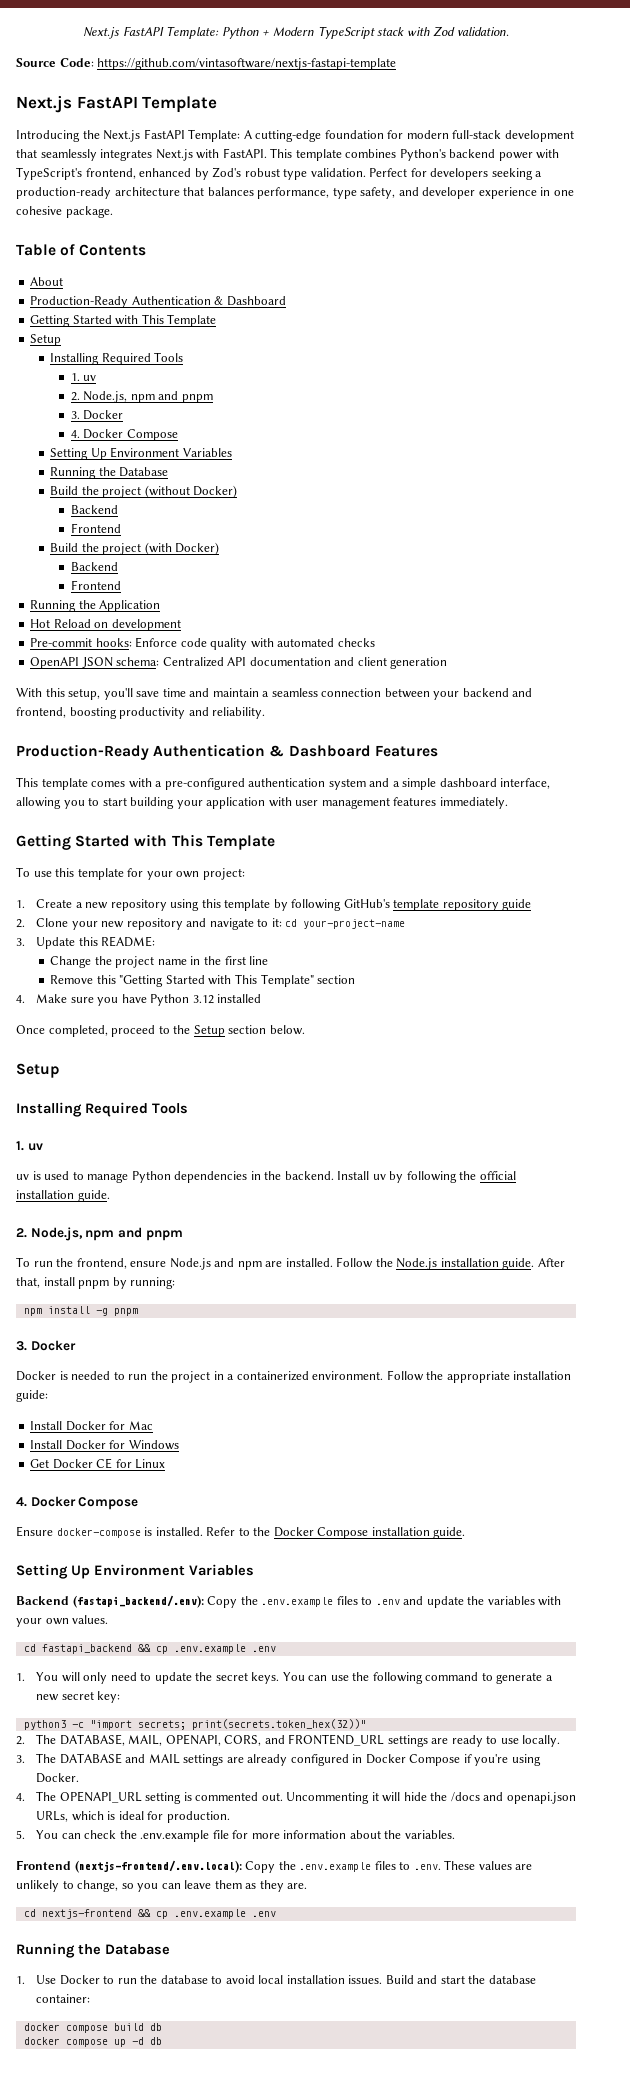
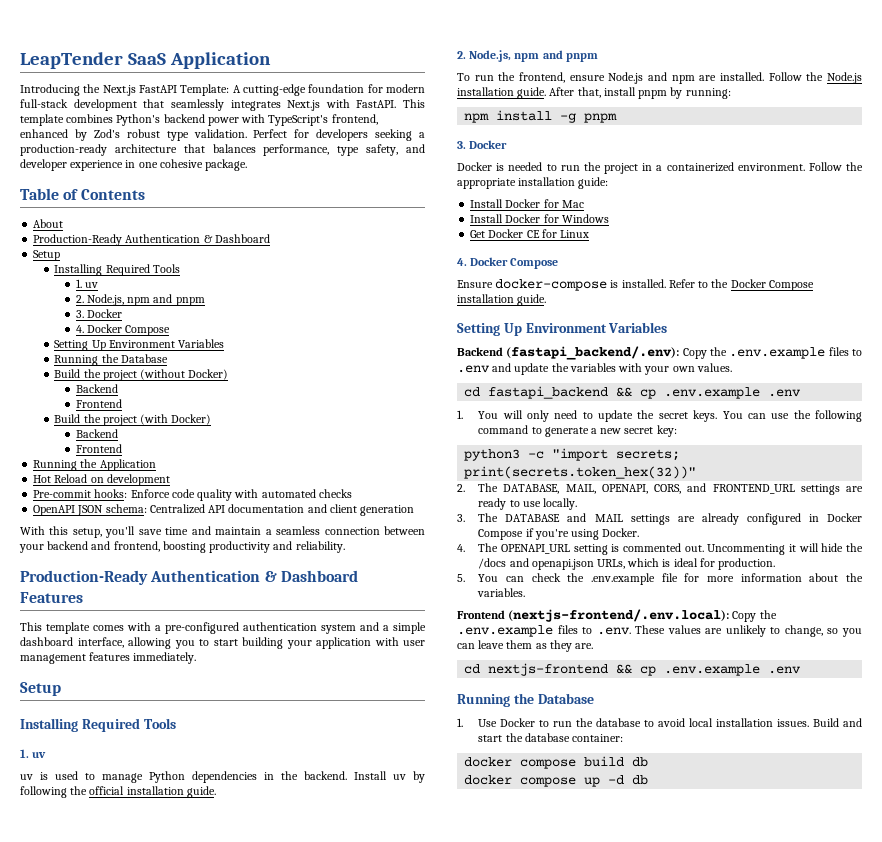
[83,26,509,39] [16,58,397,70] [16,95,218,113] Next.js FastAPI Template: Python + Modern TypeScript stack with Zod validation. // Source Code: https://github.com/vintasoftware/nextjs-fastapi-template // Next.js FastAPI Template -> [20,52,271,69] LeapTender SaaS Application
[30,314,217,327] // Getting Started with This Template -> (270, 238) none
[16,834,275,850] [16,867,245,880] [16,899,532,911] [16,918,406,930] [16,936,156,949] [50,956,269,968] [50,974,356,987] [16,994,262,1006] [16,1025,305,1037] // Getting Started with This Template // To use this template for your own project: // 1. Create a new repository using this template by following GitHub's template repository guide // 2. Clone your new repository and navigate to it: cd your-project-name // 3. Update this README: // Change the project name in the first line // Remove this "Getting Started with This Template" section // 4. Make sure you have Python 3.12 installed // Once completed, proceed to the Setup section below. -> (197, 658) none

